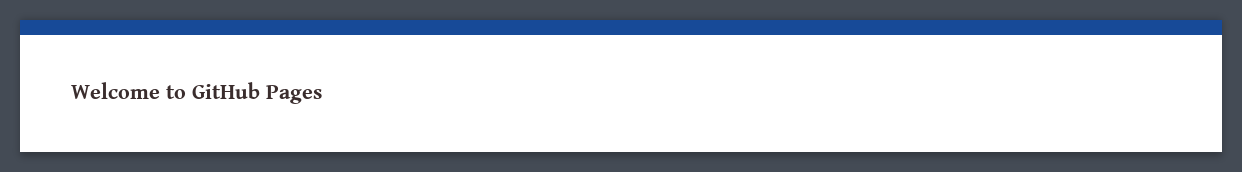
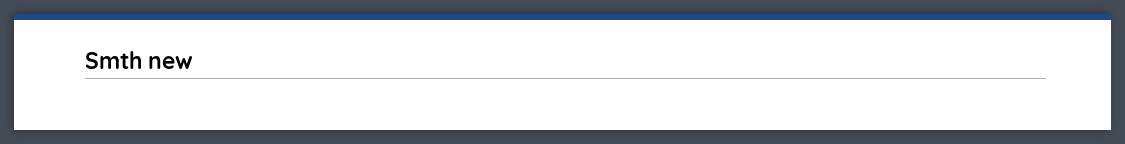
[71,82,322,104] Welcome to GitHub Pages -> [85,51,194,69] Smth new

